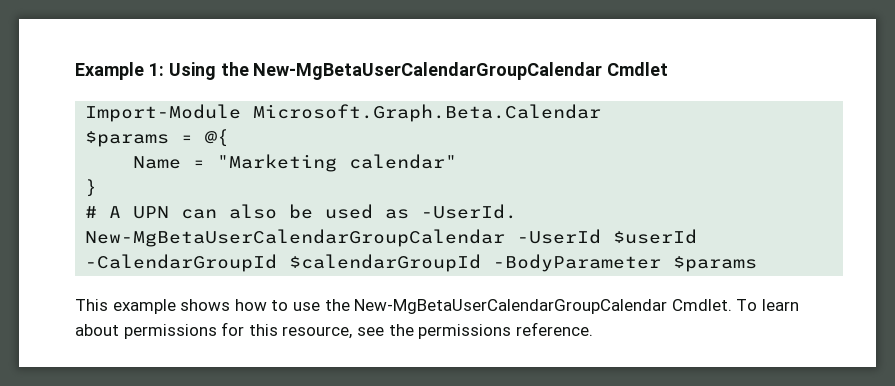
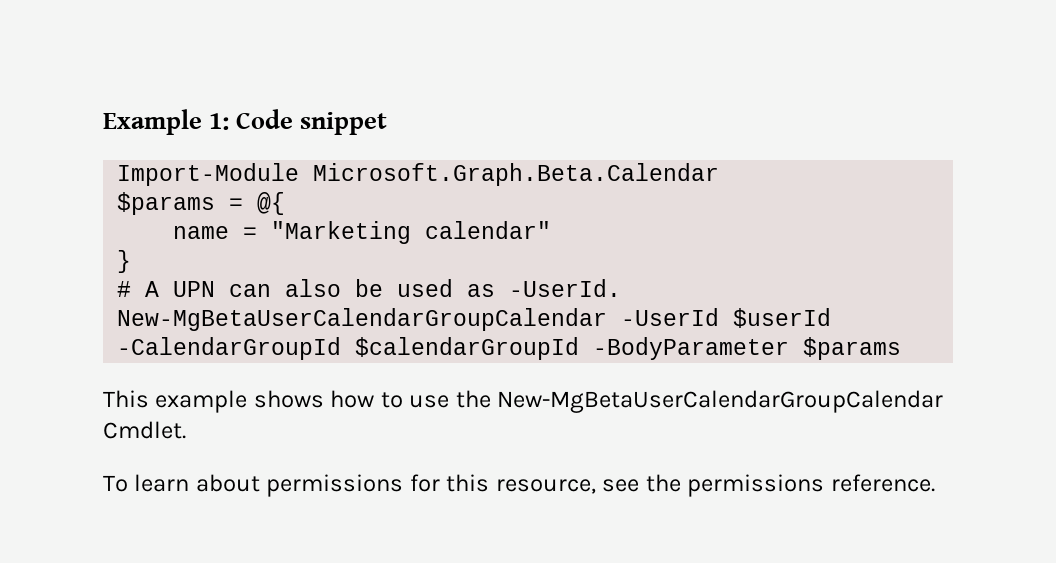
[168,62,669,80] Using the New-MgBetaUserCalendarGroupCalendar Cmdlet -> [236,109,387,135] Code snippet
[133,156,182,169] Name -> [173,226,230,239] name
(732, 305) none -> (186, 430) //

